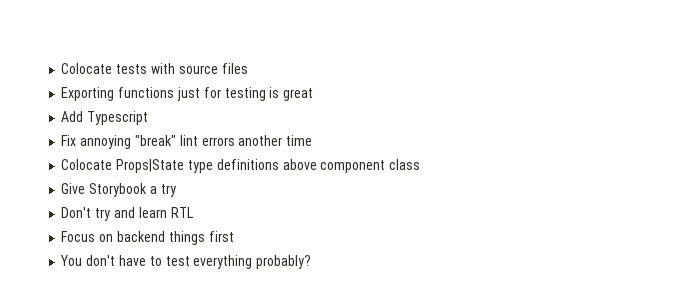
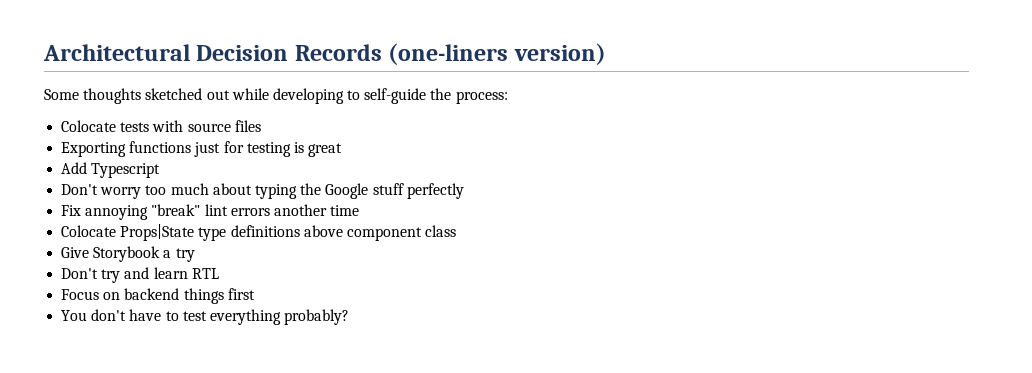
(61, 68) none -> [43,43,606,65] [44,88,508,104] Architectural Decision Records (one-liners version) // Some thoughts sketched out while developing to self-guide the process: //
(149, 118) none -> [61,183,464,199] // Don't worry too much about typing the Google stuff perfectly

